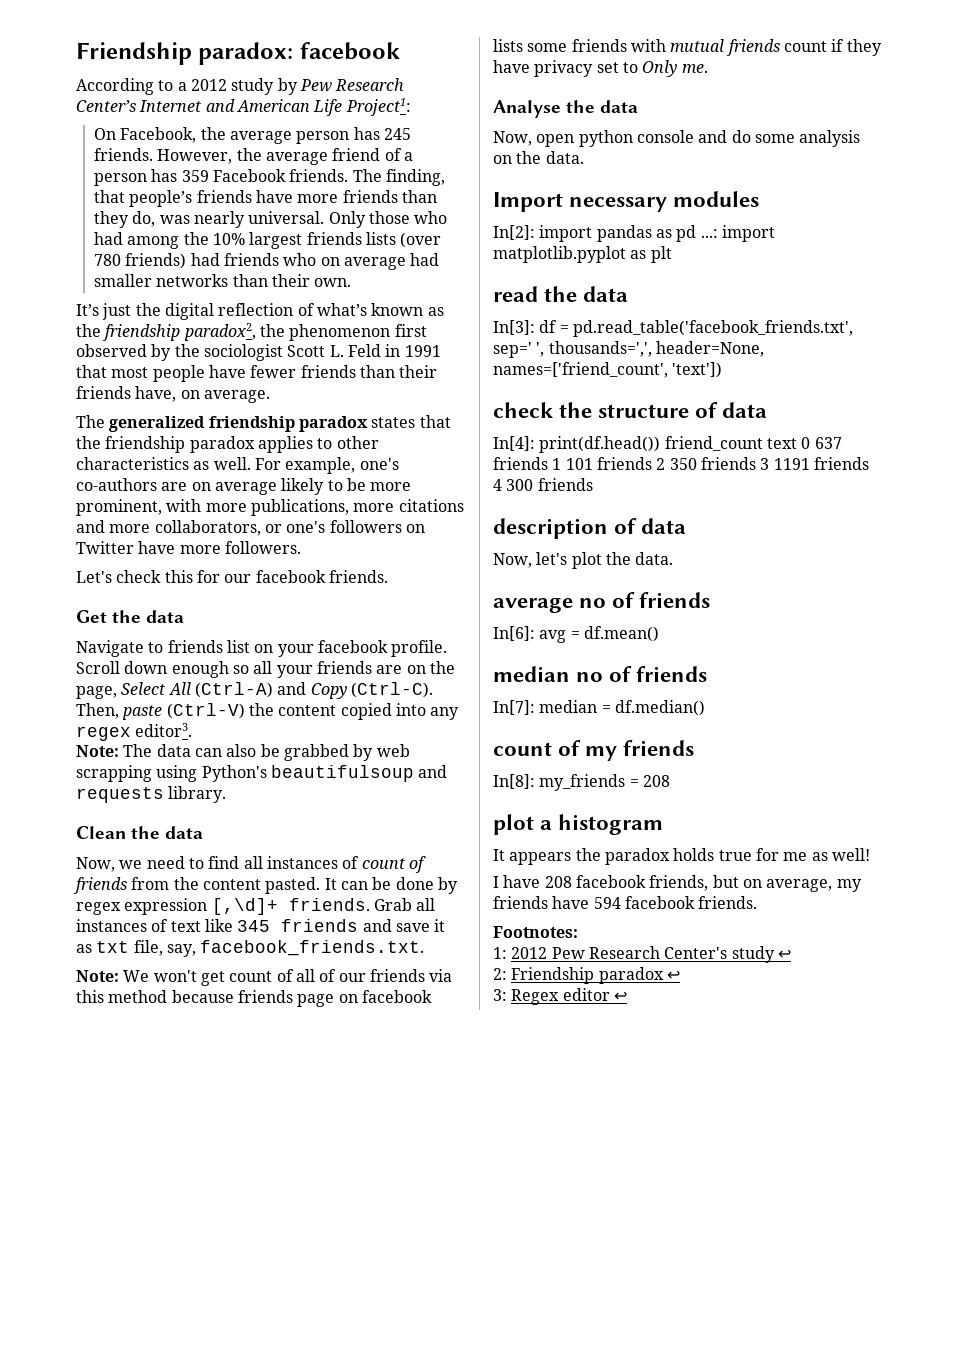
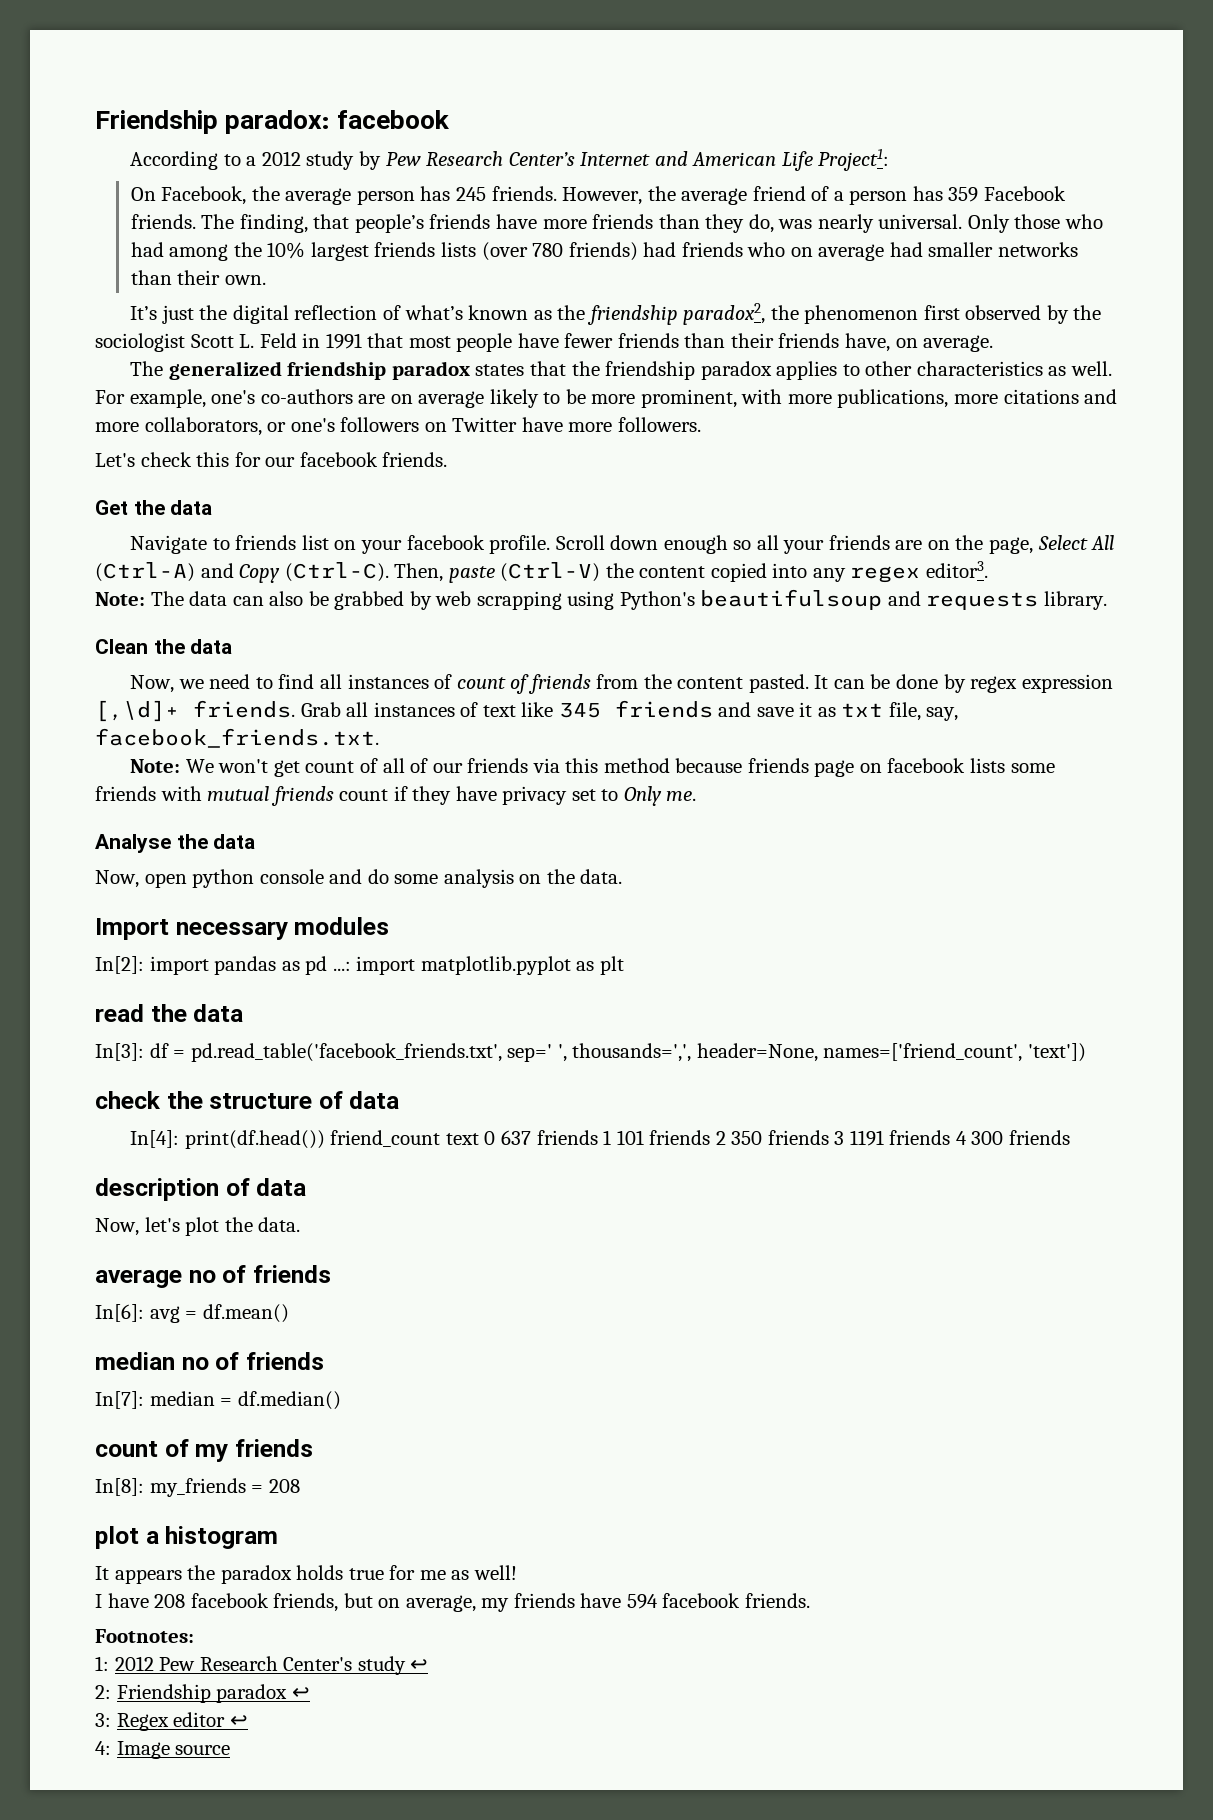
(627, 996) none -> [95,1741,231,1759] // 4: Image source

